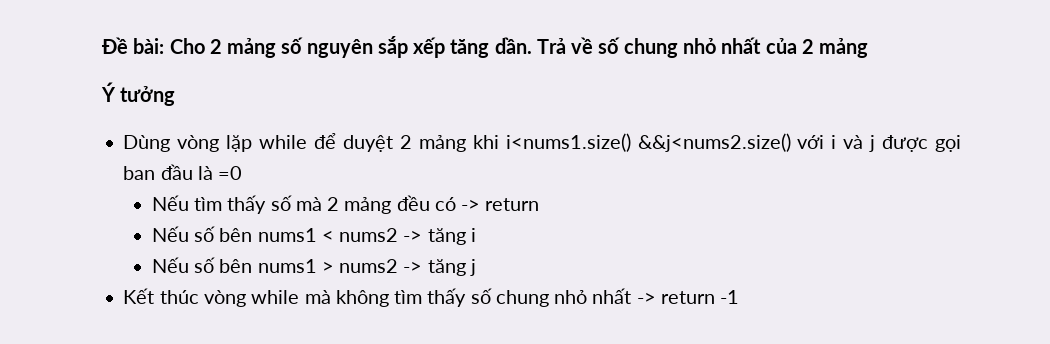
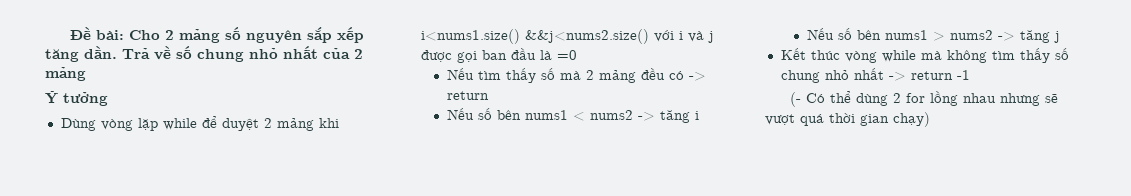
(740, 297) none -> [789,91,1058,107] [765,112,930,127] // (- Có thể dùng 2 for lồng nhau nhưng sẽ vượt quá thời gian chạy)

